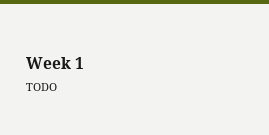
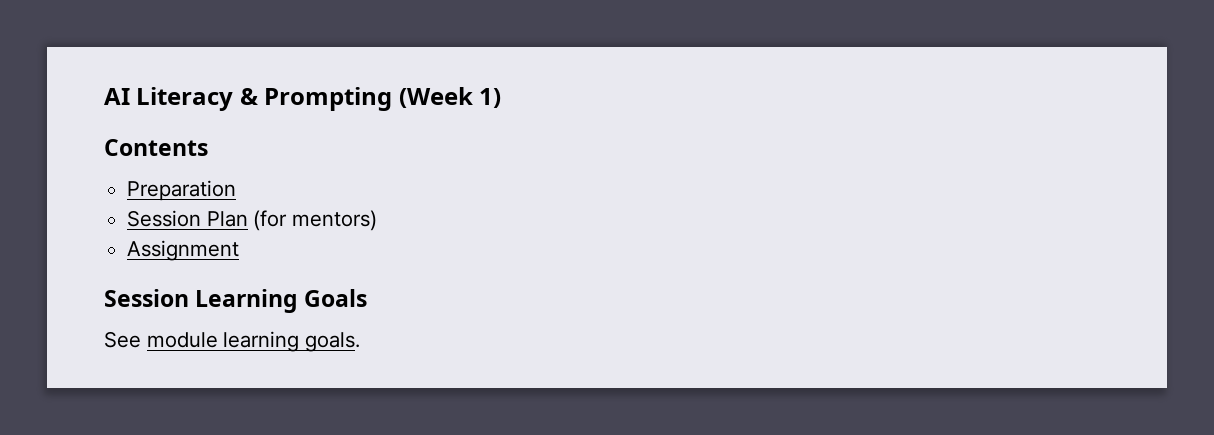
[26,57,85,69] [26,83,57,91] Week 1 // TODO -> [104,87,502,111] [104,139,208,156] [127,180,237,201] [127,210,378,231] [127,240,240,261] [104,289,368,313] [104,331,361,352] AI Literacy & Prompting (Week 1) // Contents // Preparation // Session Plan (for mentors) // Assignment // Session Learning Goals // See module learning goals.

